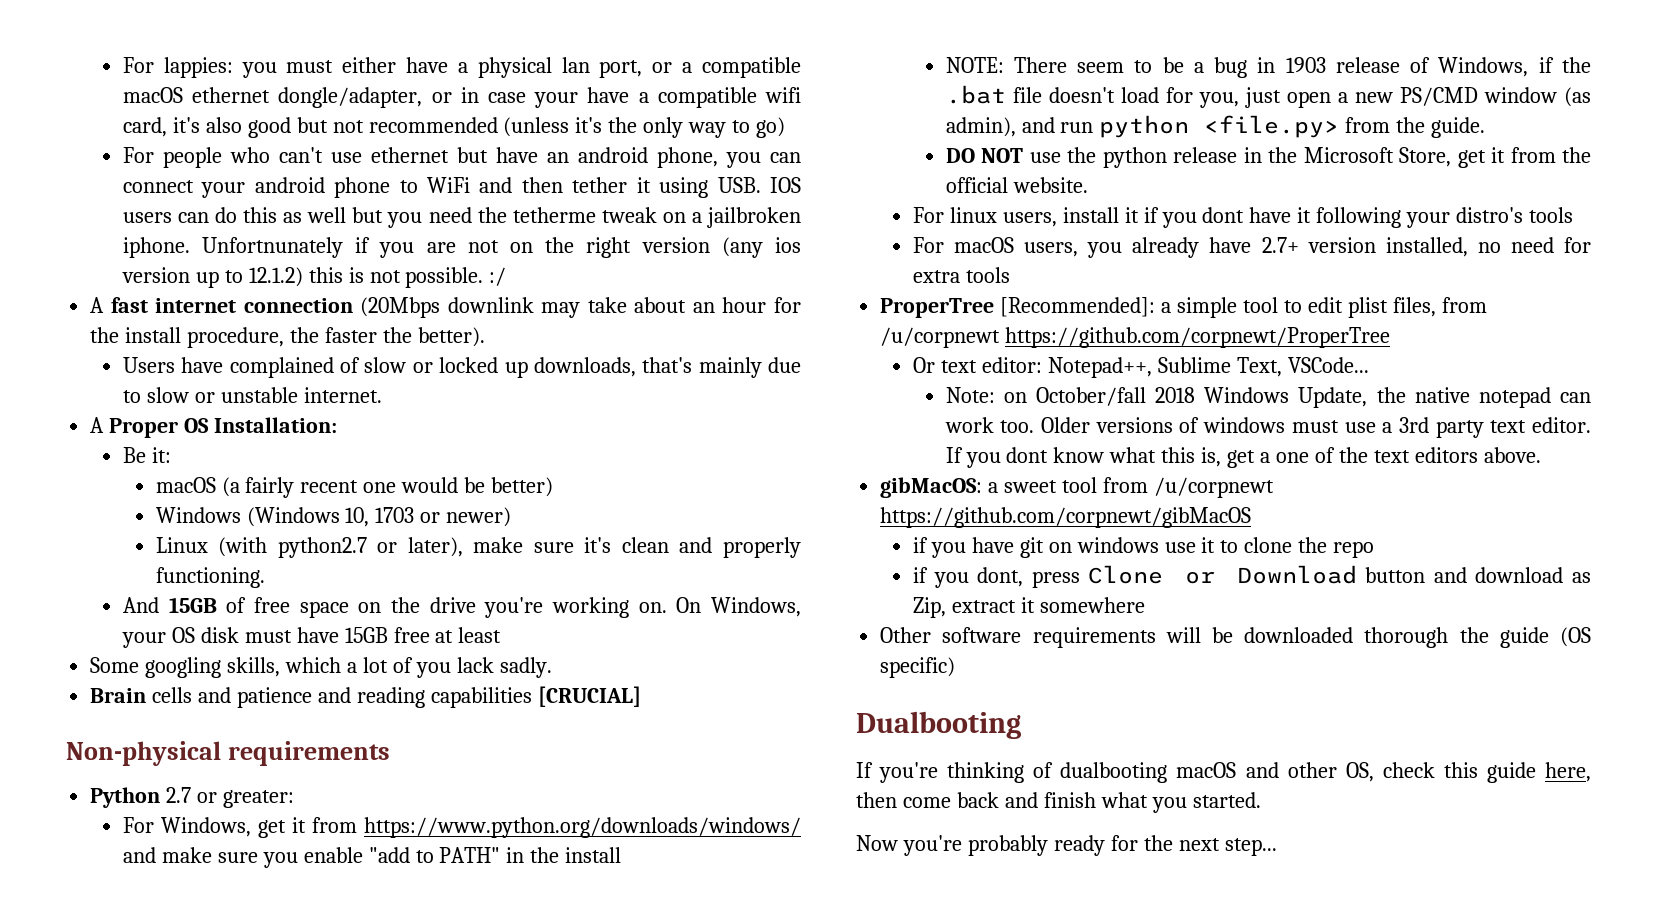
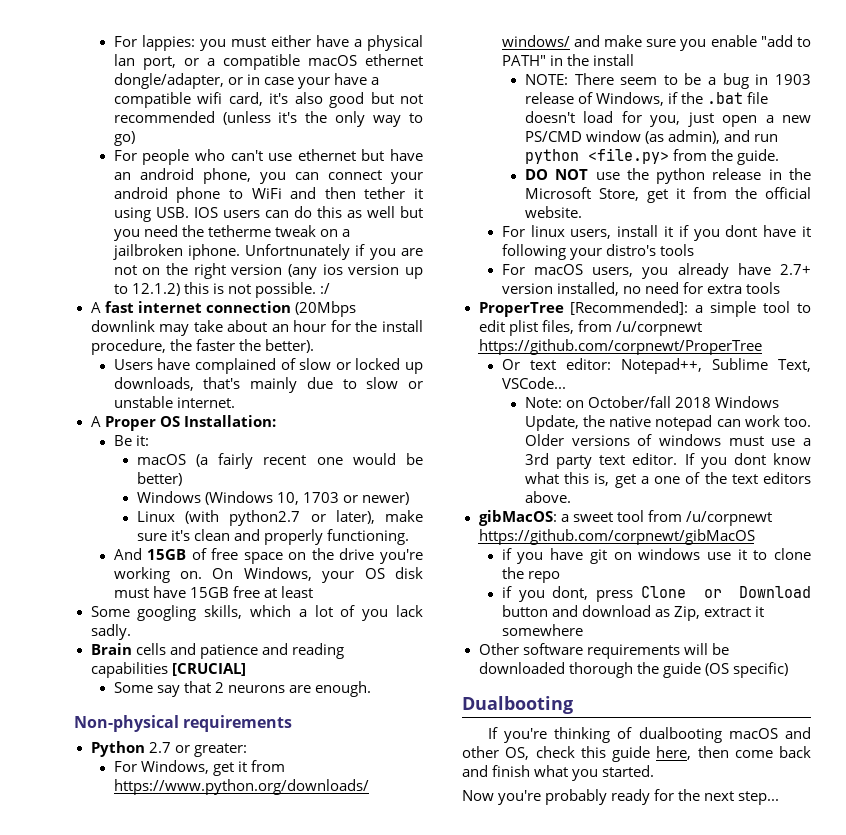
(641, 696) none -> [113,681,372,697] // Some say that 2 neurons are enough.

